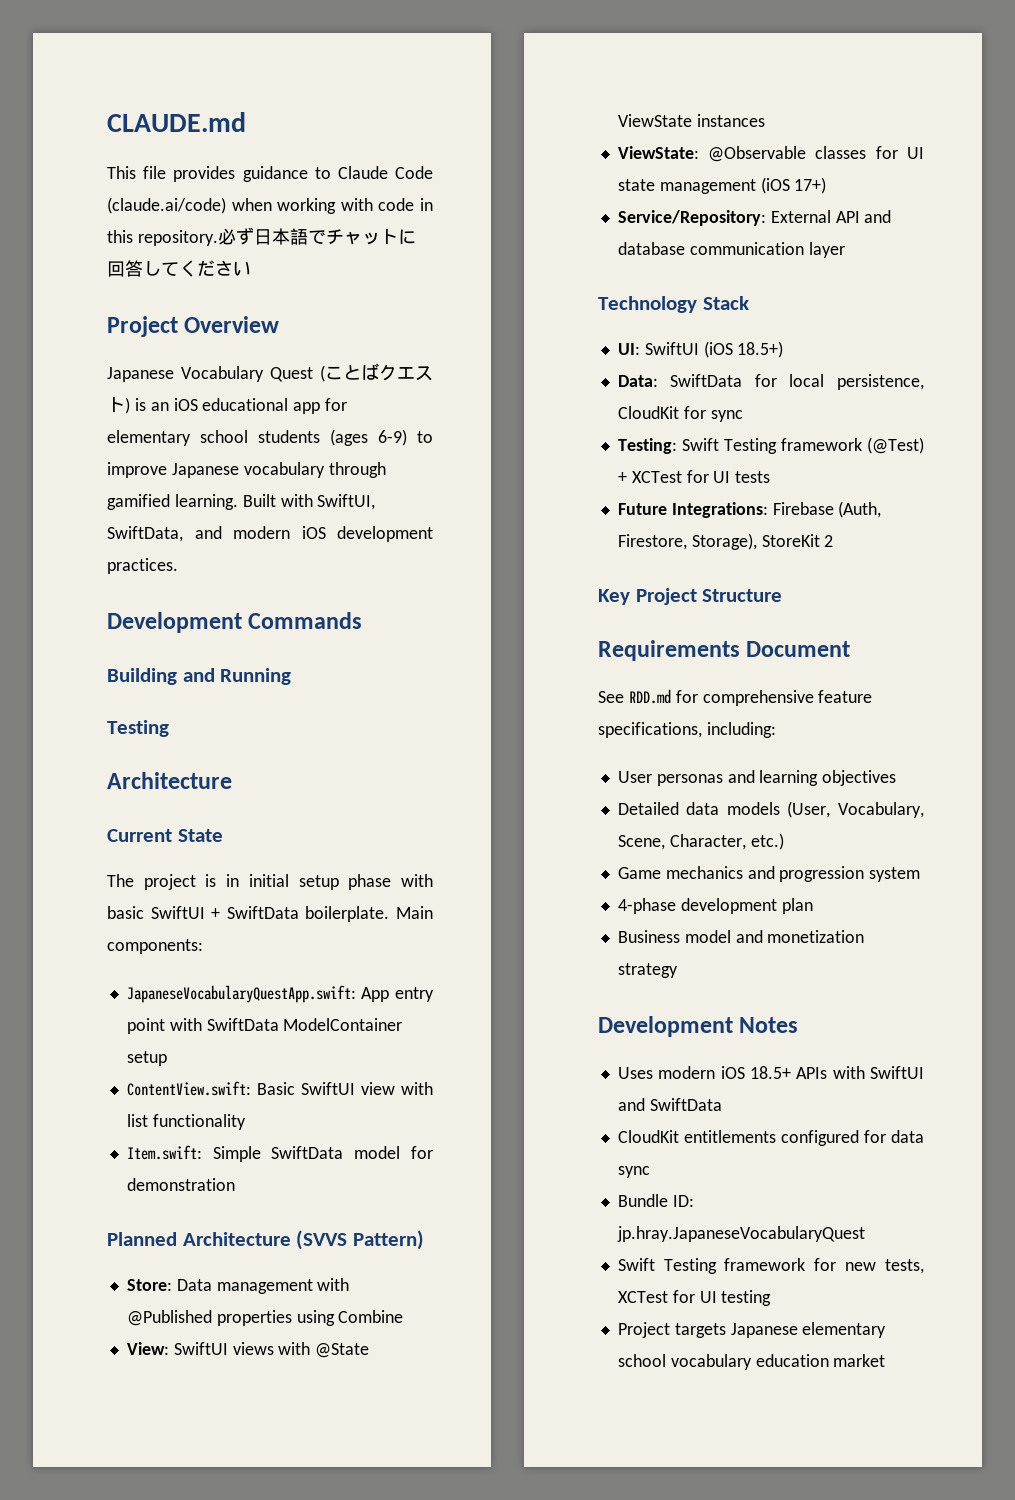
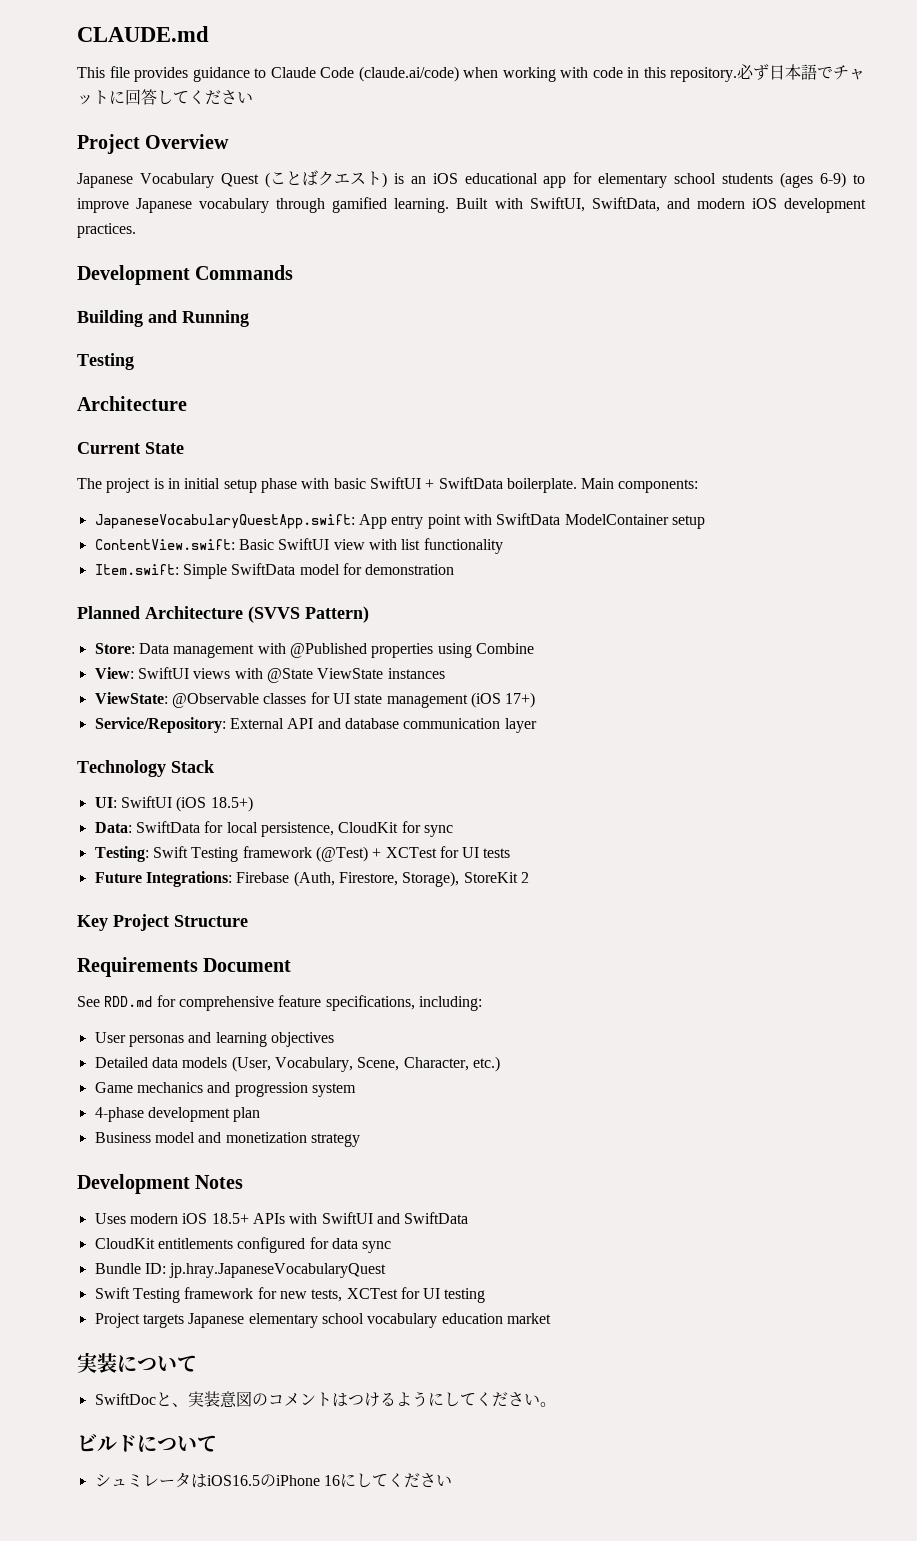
(886, 1360) none -> [77,1352,197,1373] [94,1391,556,1408] [77,1434,217,1453] [94,1472,452,1488] // 実装について // SwiftDocと、実装意図のコメントはつけるようにしてください。 // ビルドについて // シュミレータはiOS16.5のiPhone 16にしてください

